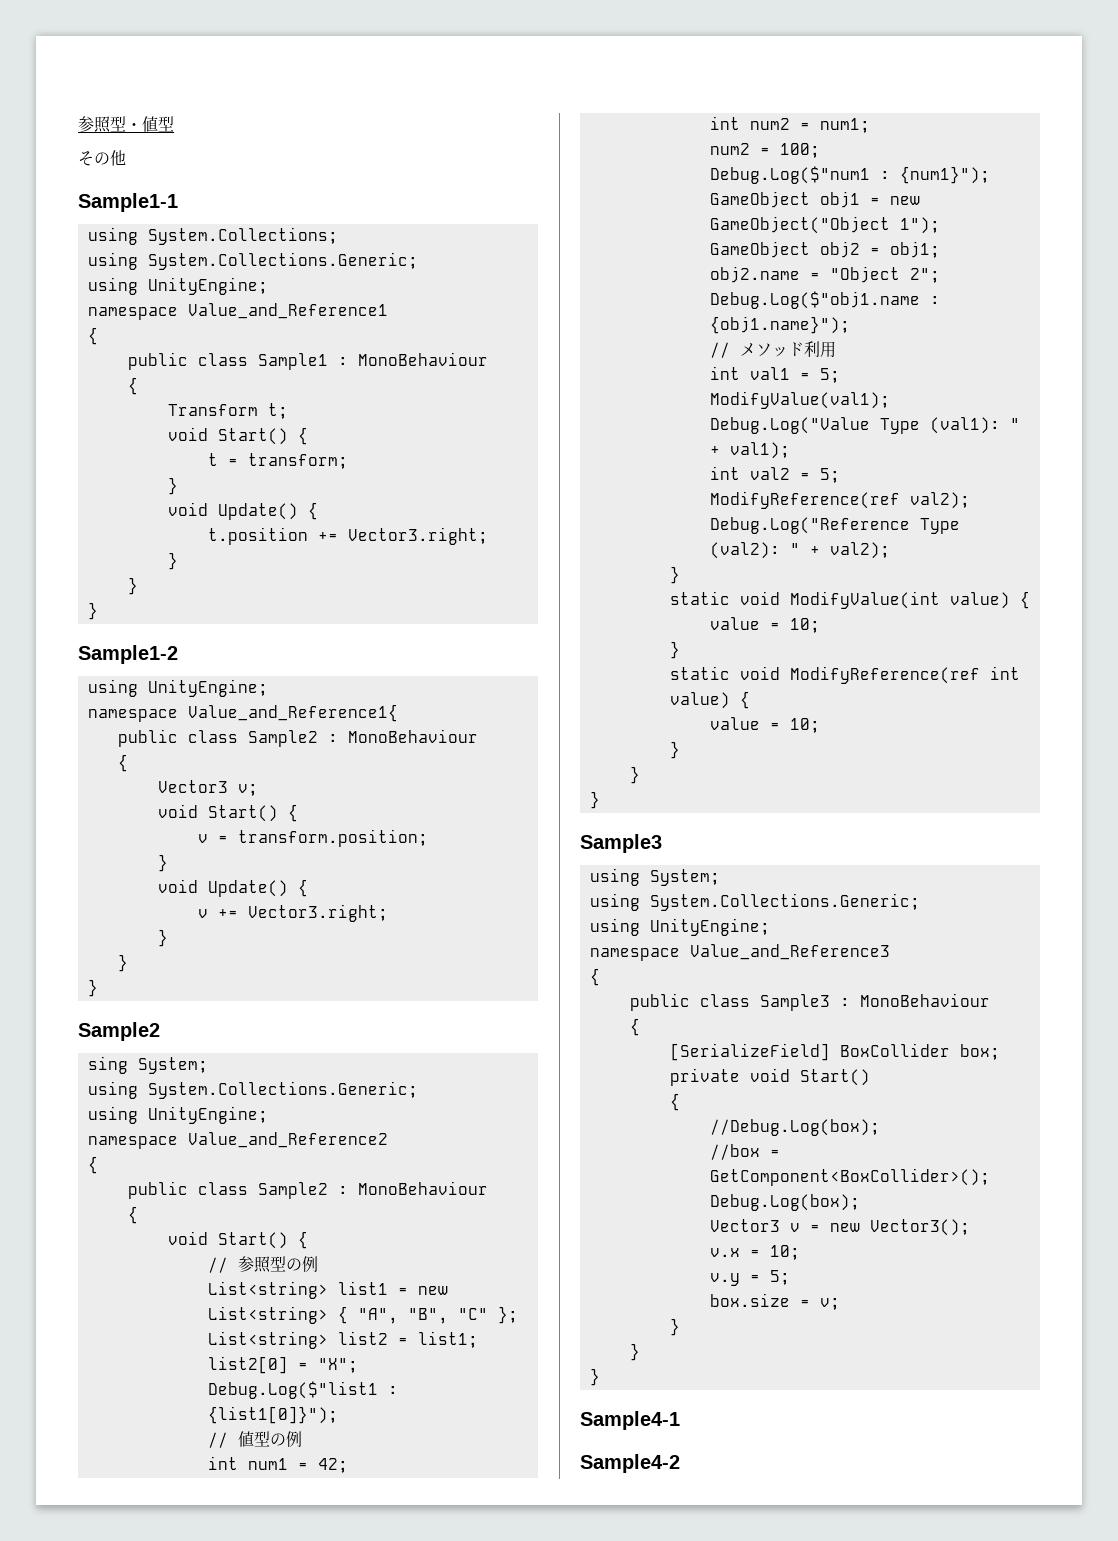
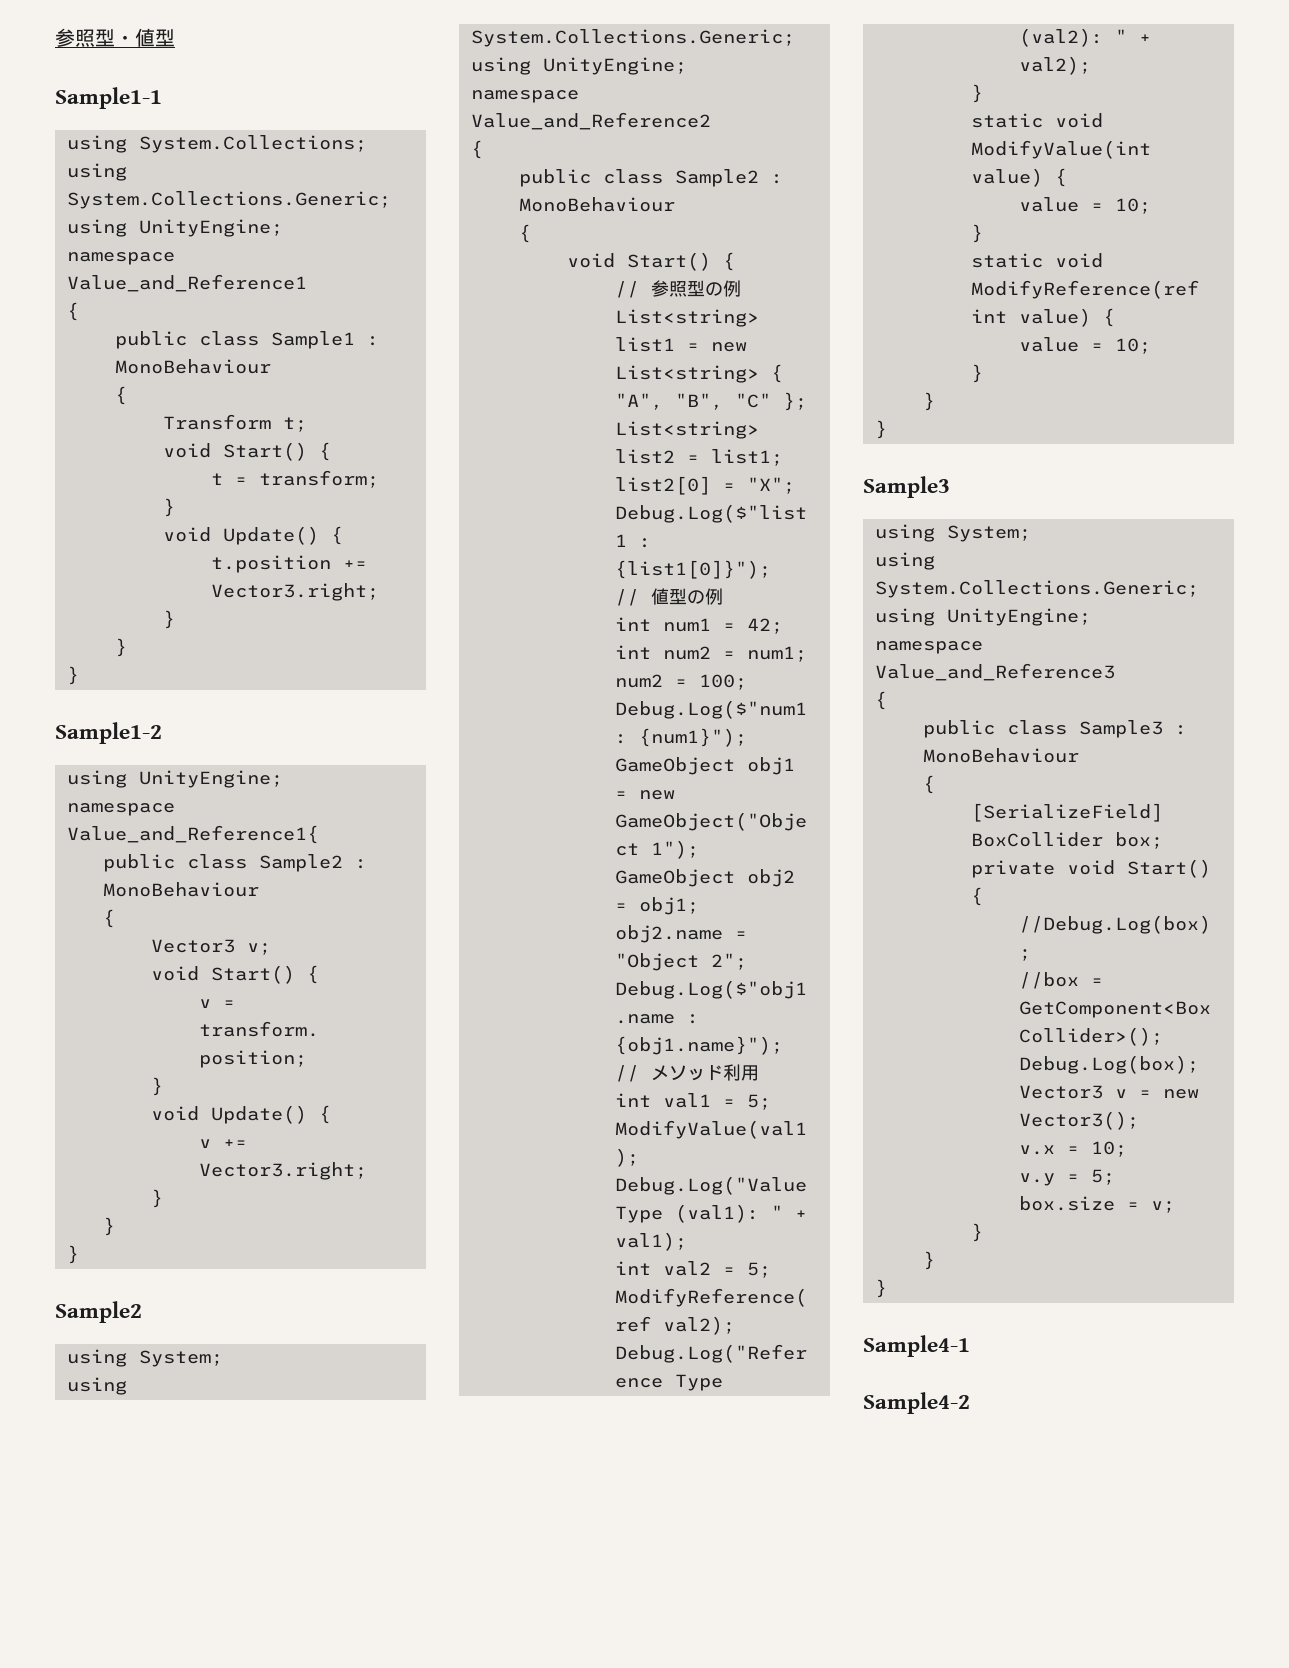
[78,150,126,166] // その他 -> (175, 38) none
[87,1056,128,1074] sing -> [67,1349,127,1367] using

